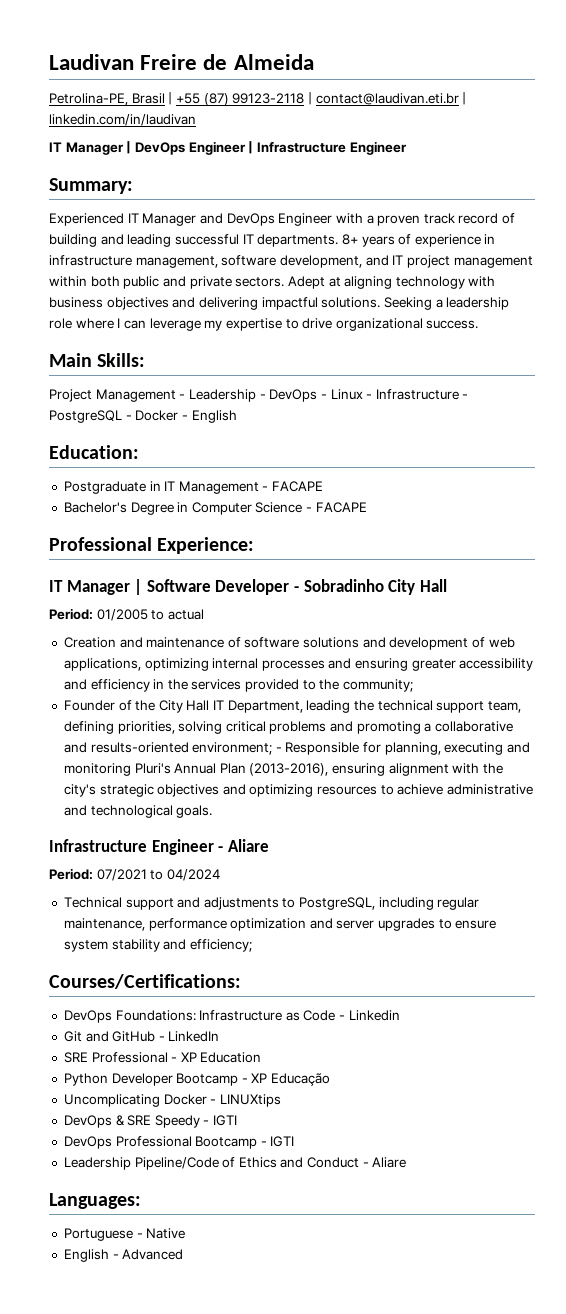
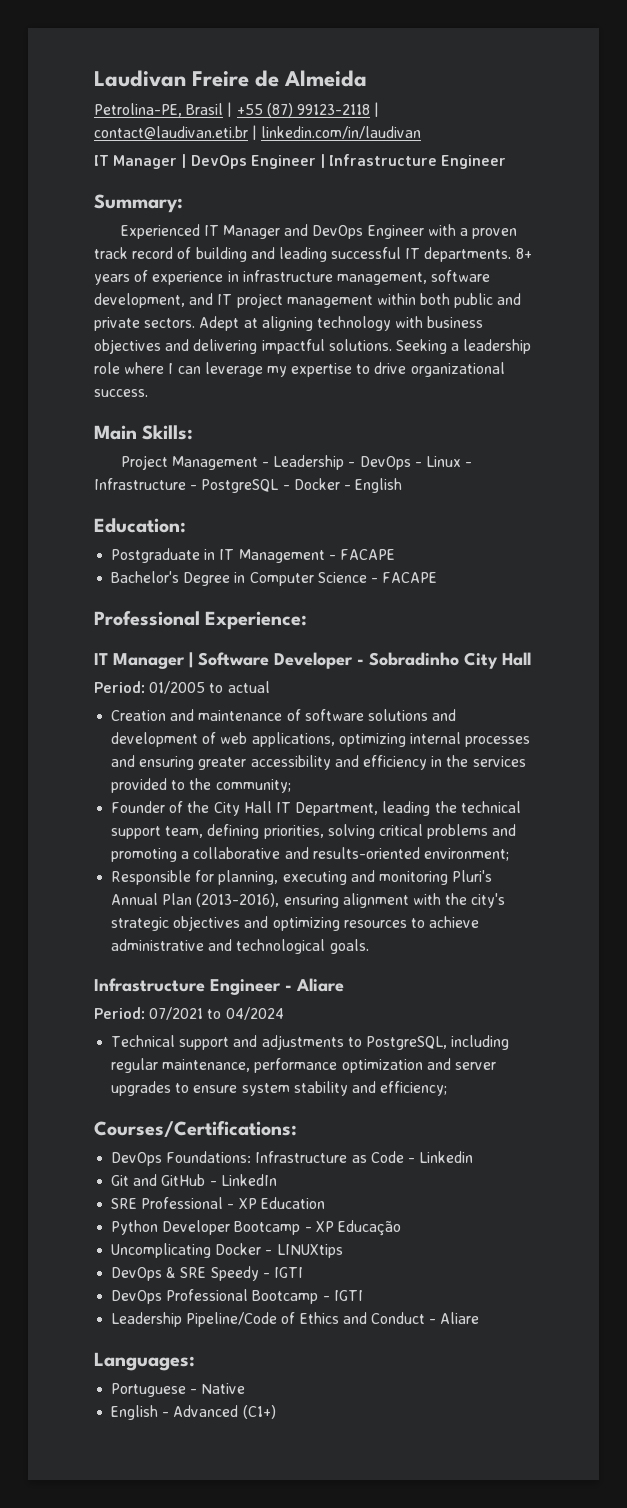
[275,747,282,752] - -> (509, 854) //
(184, 1254) none -> [242,1405,276,1419] (C1+)

